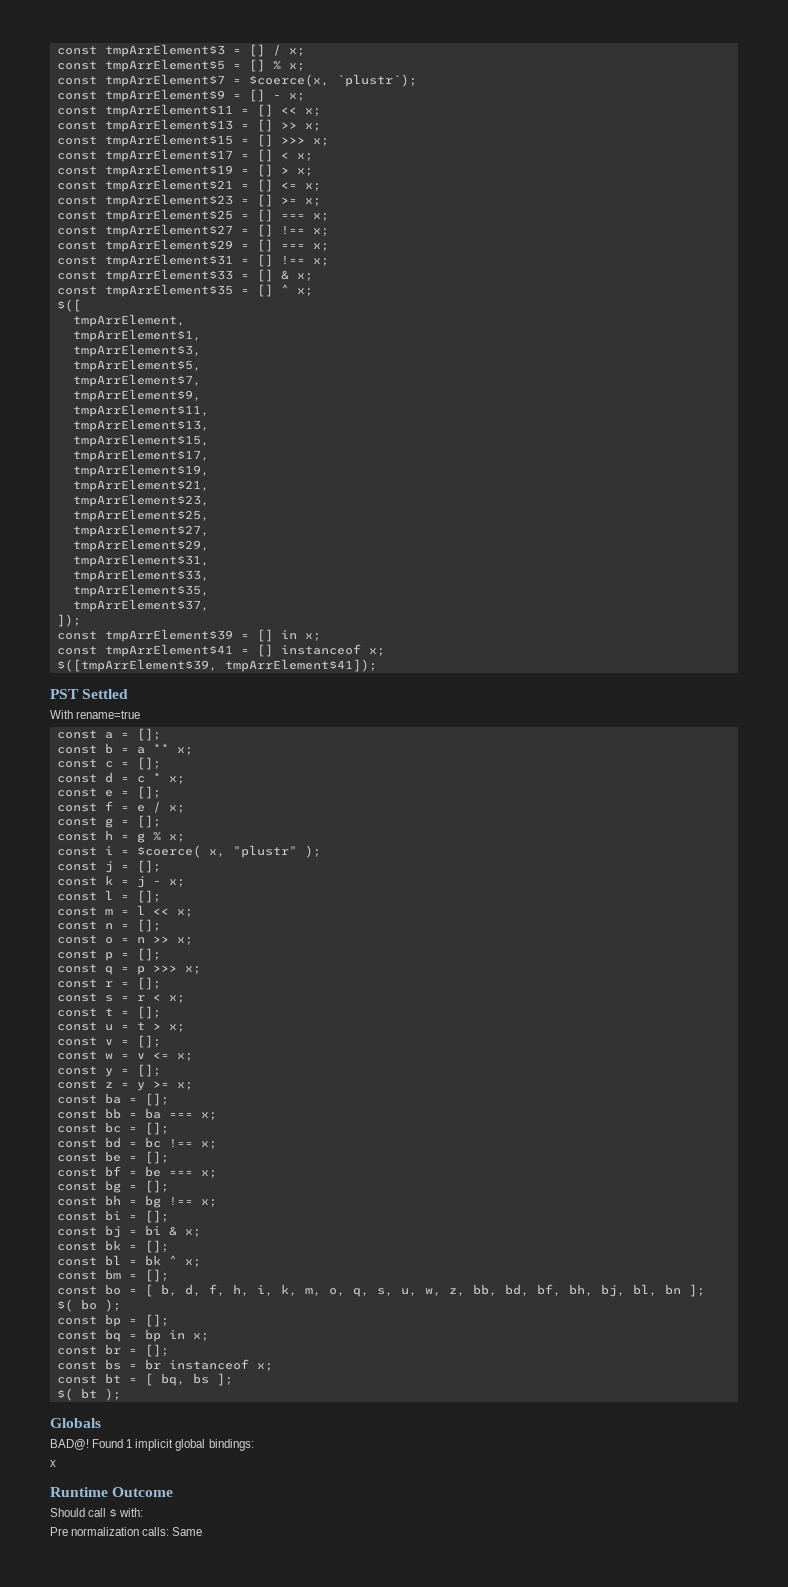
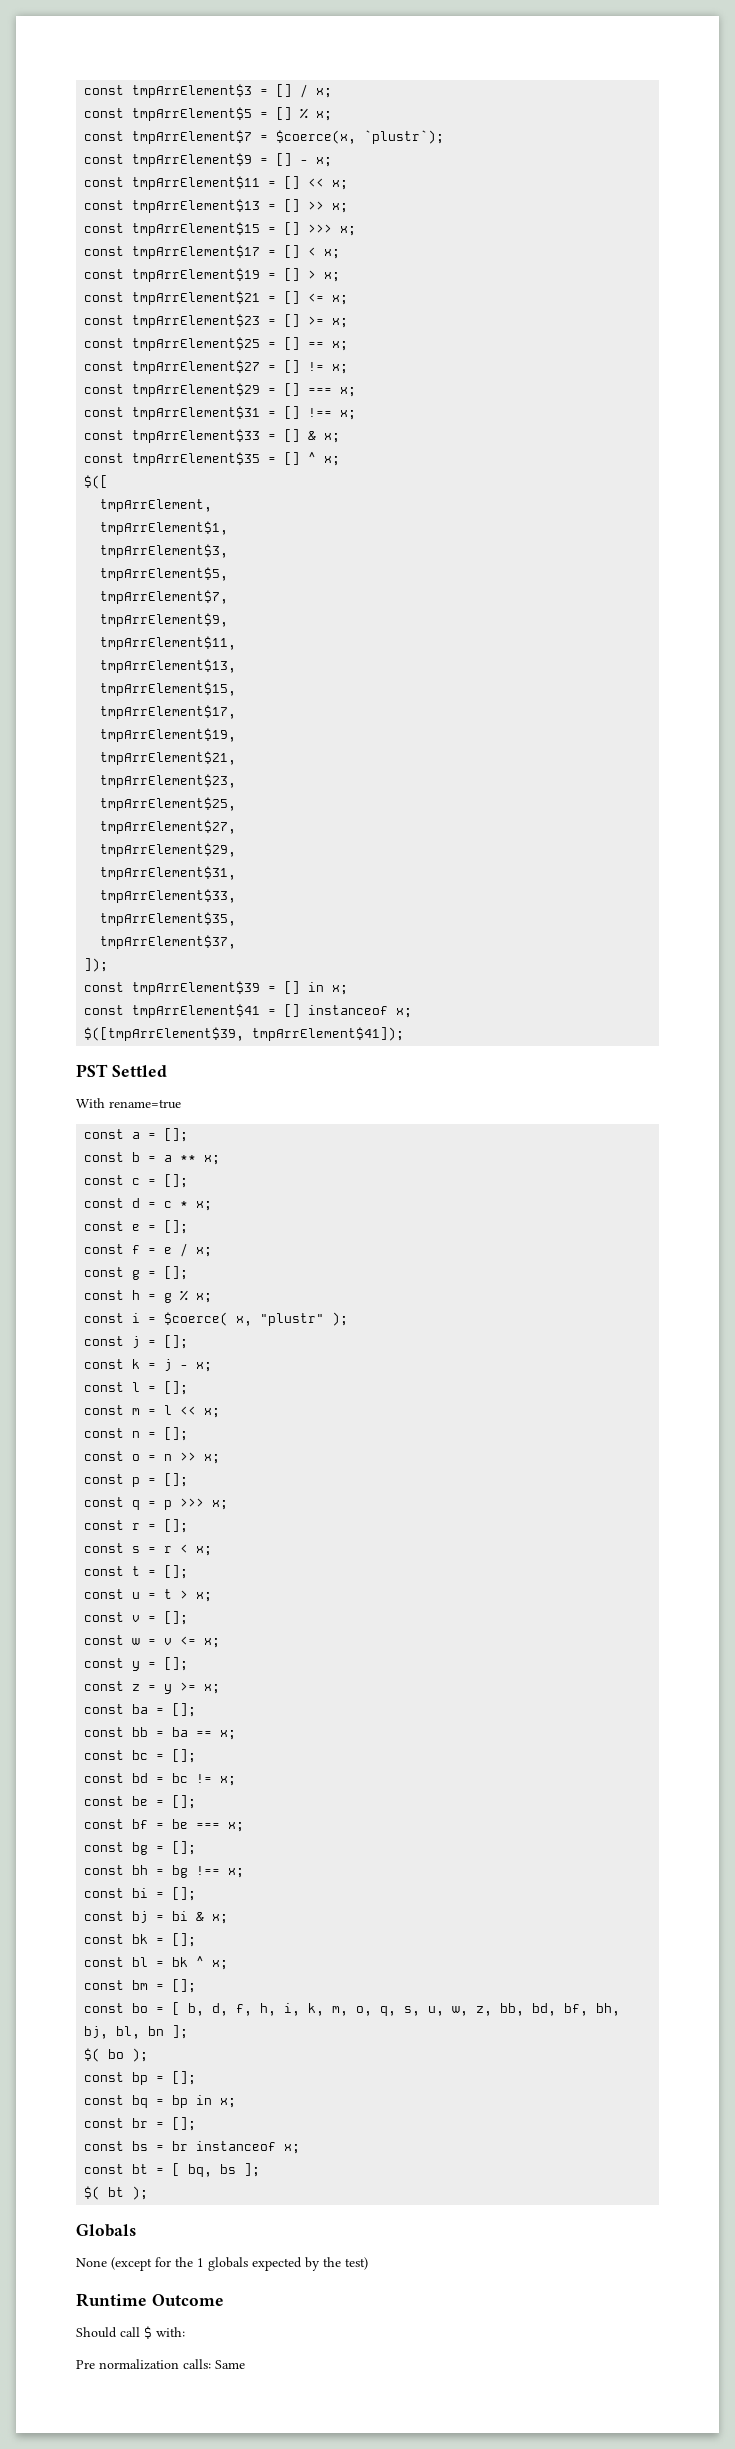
[280,214,305,219] === -> [308,342,325,348] ==
[280,225,305,235] !== -> [308,362,325,371] !=
[168,1113,193,1118] === -> [196,1731,213,1737] ==
[168,1138,193,1148] !== -> [196,1774,213,1783] !=
[50,1439,254,1451] [50,1460,56,1467] BAD@! Found 1 implicit global bindings: // x -> [76,2257,368,2271] None (except for the 1 globals expected by the test)

